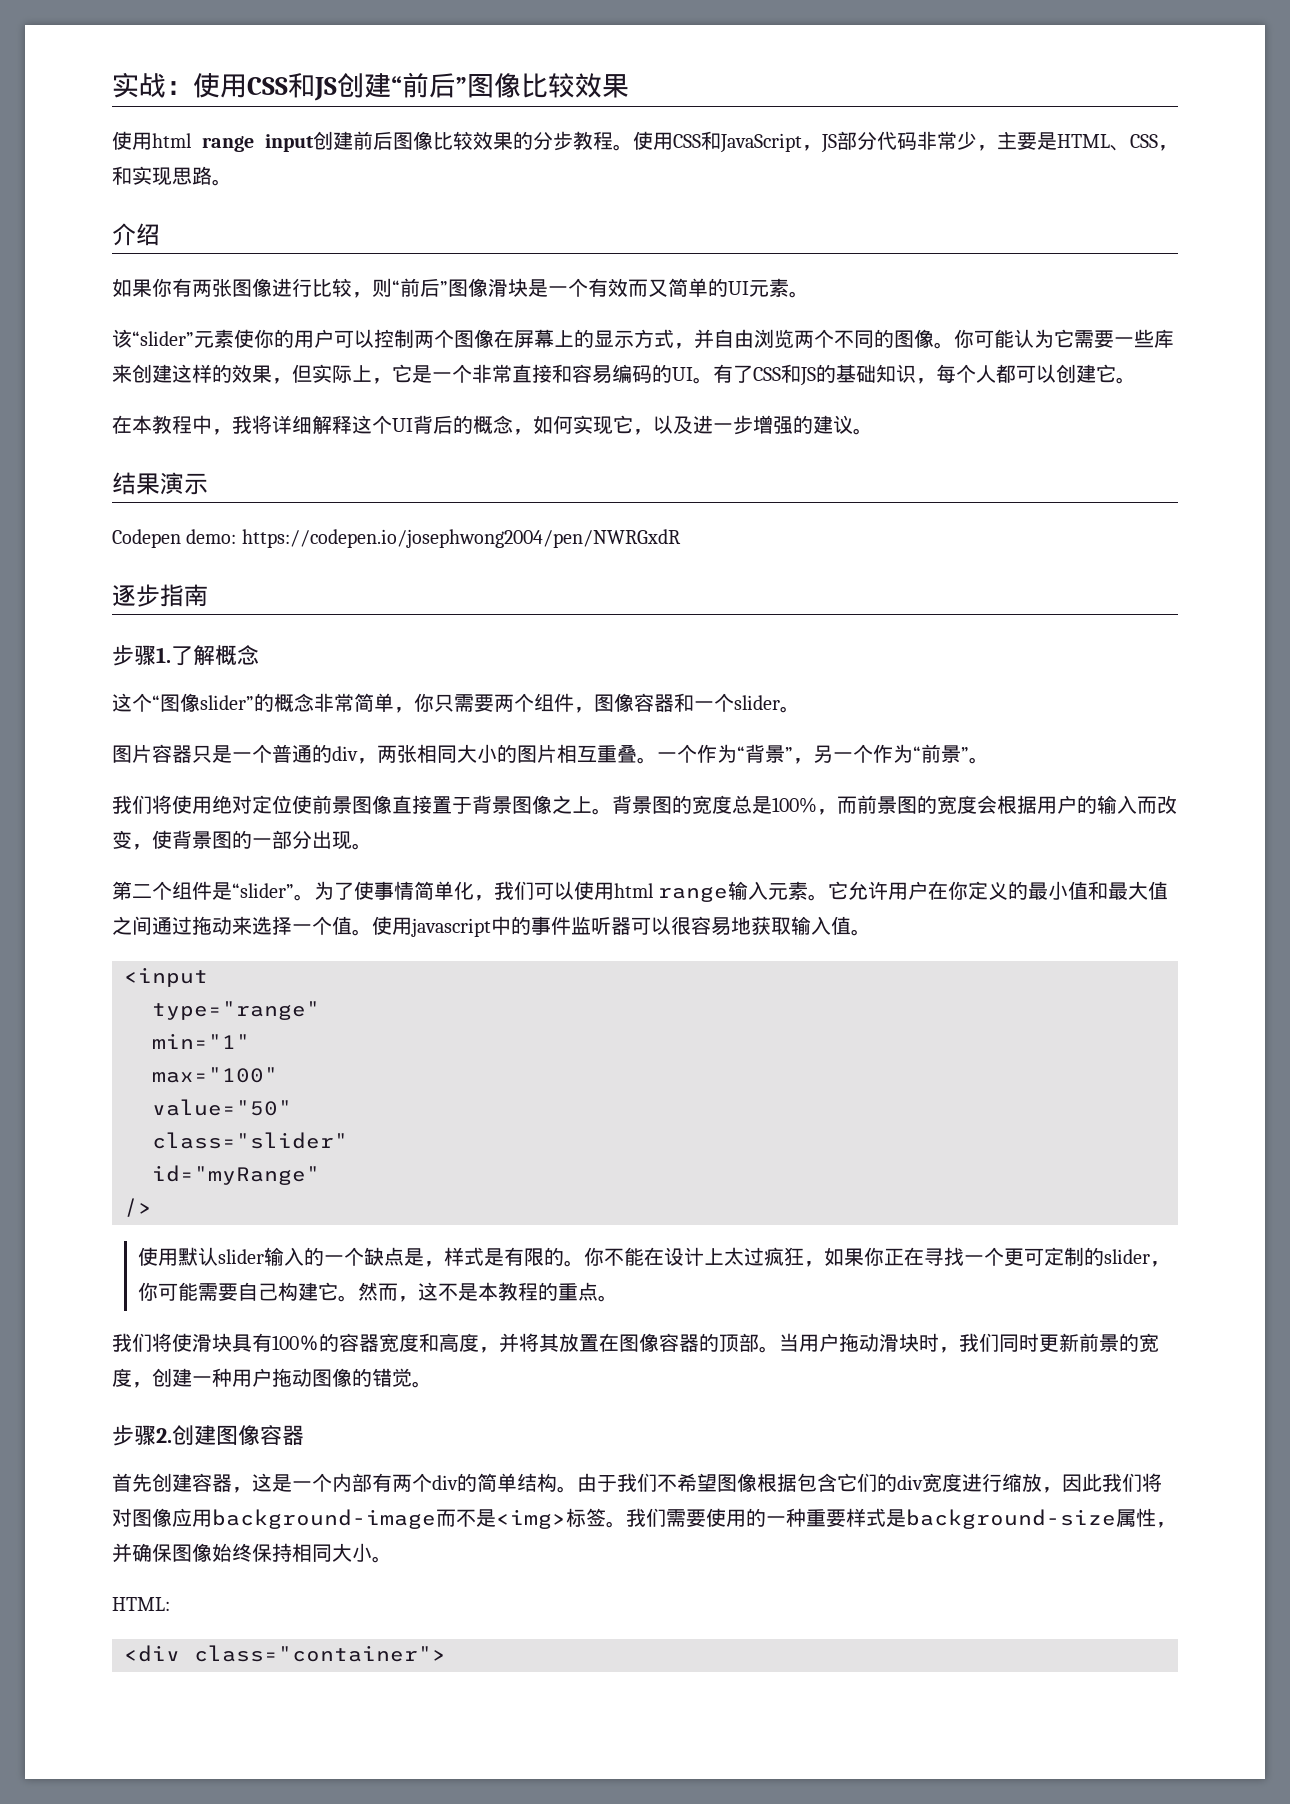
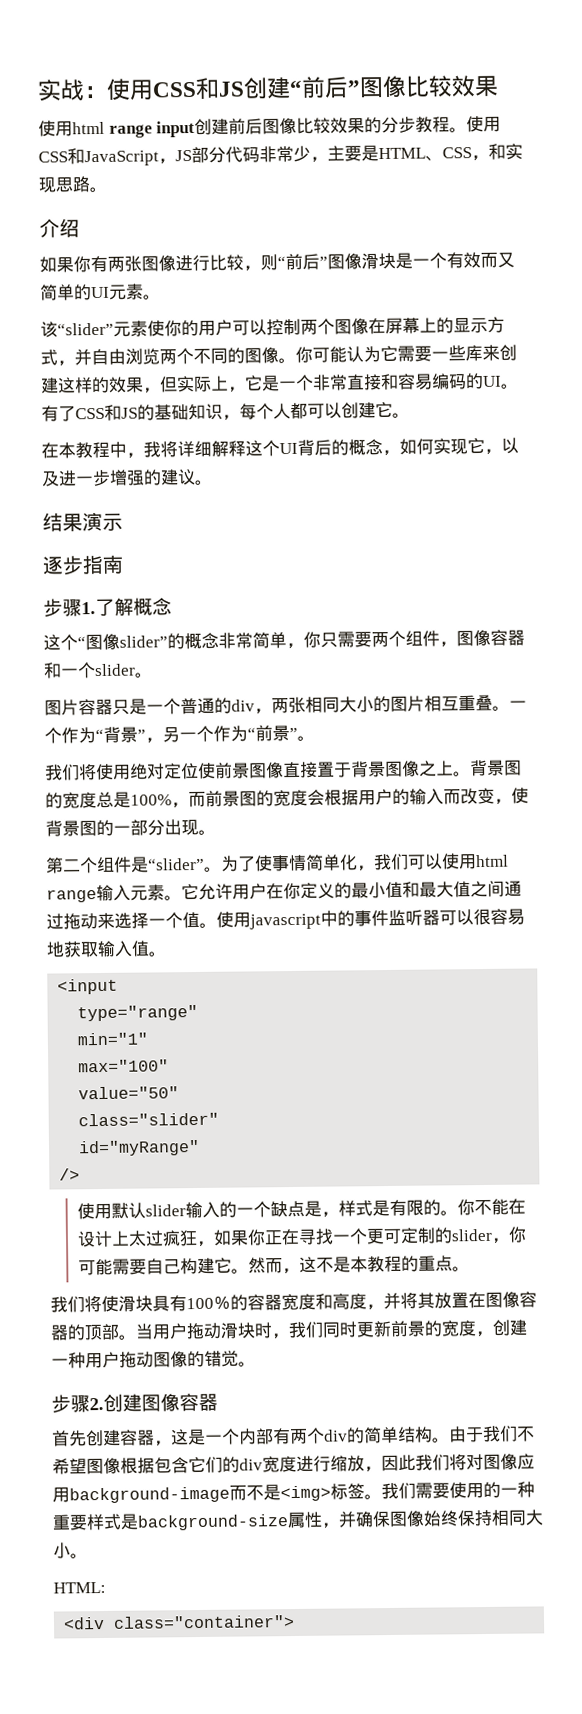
[112,529,681,548] // Codepen demo: https://codepen.io/josephwong2004/pen/NWRGxdR -> (123, 521) none

